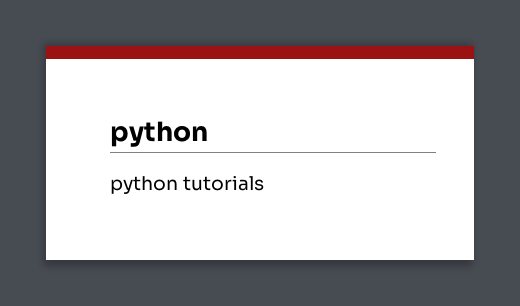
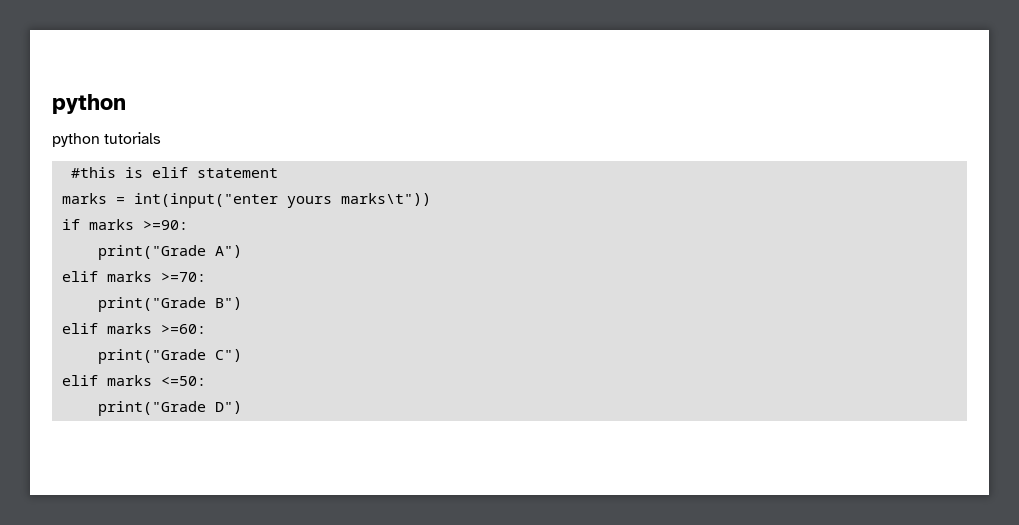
(265, 183) none -> [70,167,278,178] [61,193,431,208] [61,219,188,230] [97,245,242,260] [61,271,206,282] [97,297,242,312] [61,323,206,334] [97,349,242,364] [61,375,206,386] [97,401,242,416] // #this is elif statement // marks = int(input("enter yours marks\t")) // if marks >=90: // print("Grade A") // elif marks >=70: // print("Grade B") // elif marks >=60: // print("Grade C") // elif marks <=50: // print("Grade D")

